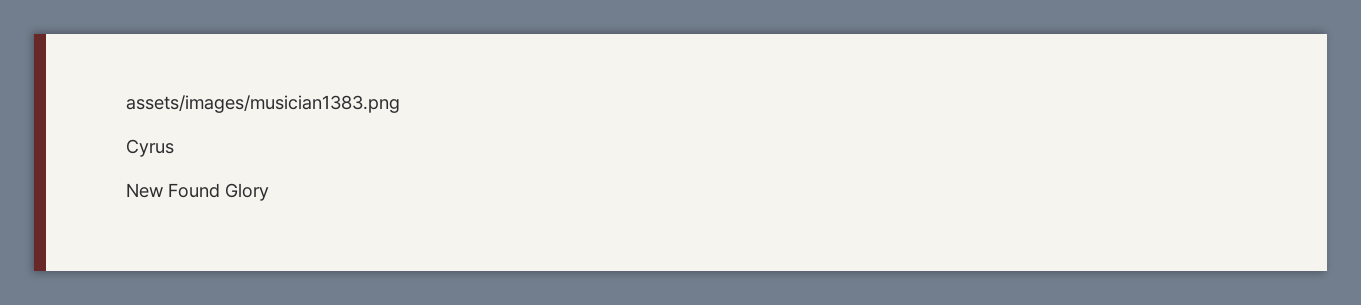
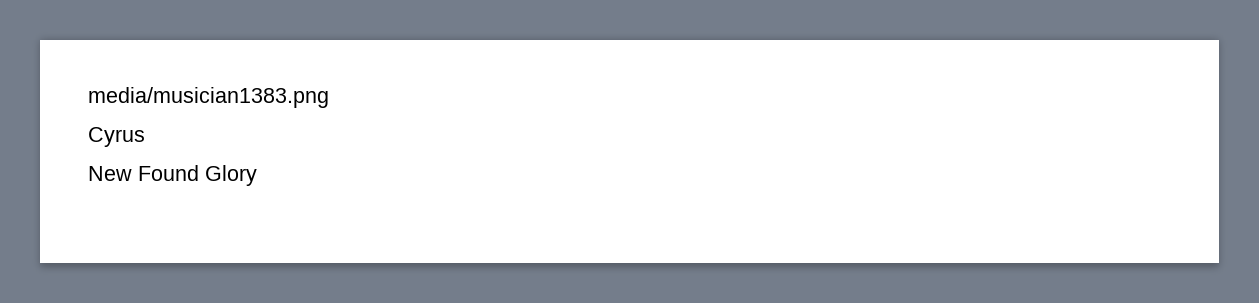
[126,95,400,113] assets/images/musician1383.png -> [88,87,329,108] media/musician1383.png

